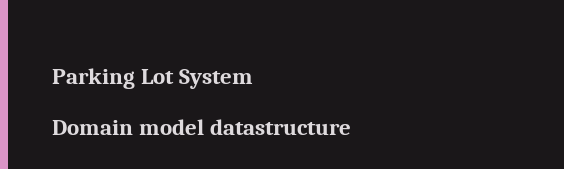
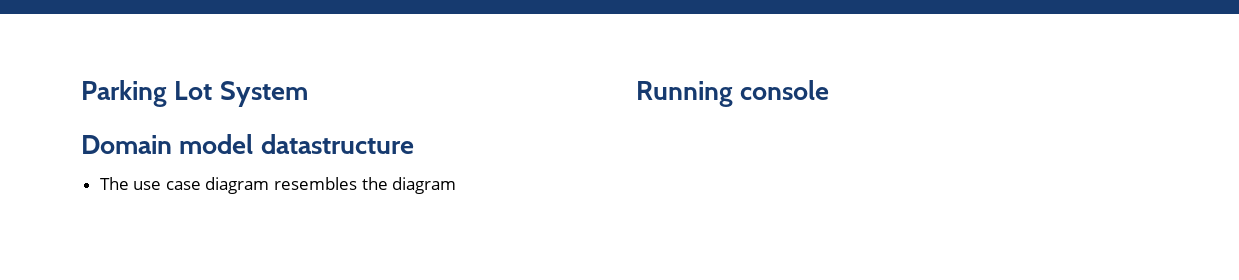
(352, 127) none -> [99,177,457,194] [636,80,830,107] // The use case diagram resembles the diagram // Running console

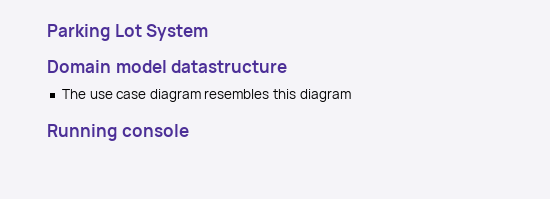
[361,177,388,190] the -> [273,89,297,99] this

